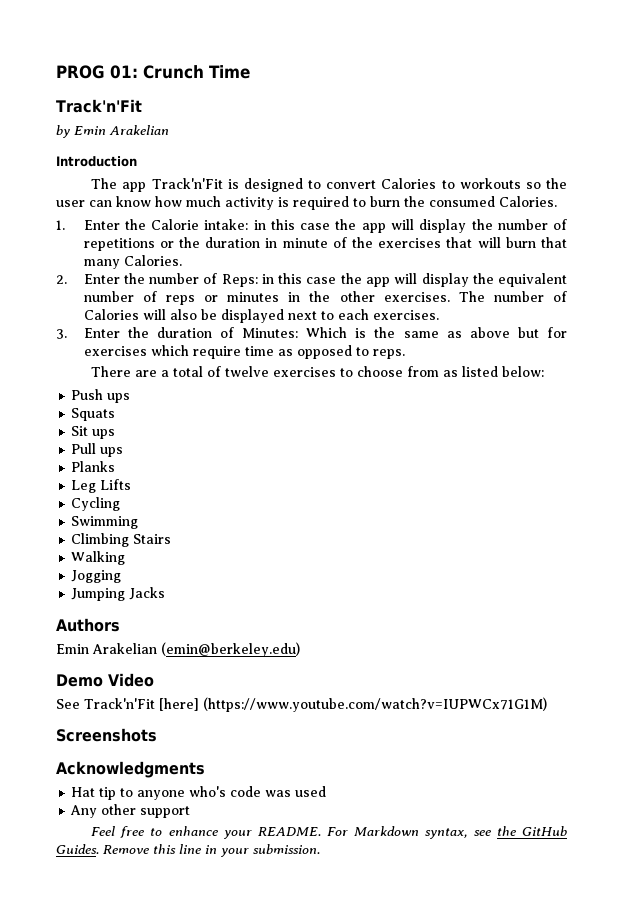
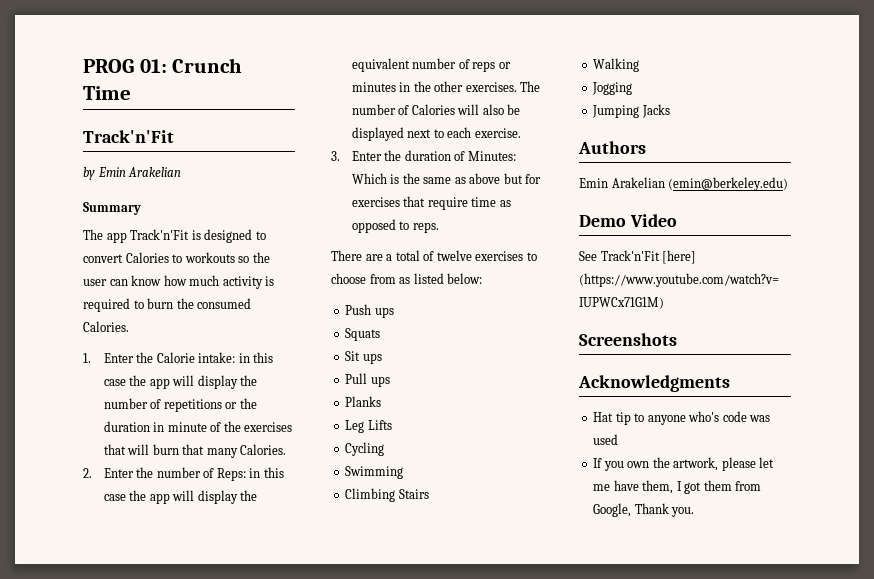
[56,156,137,167] Introduction -> [83,202,141,215] Summary
[372,310,439,320] exercises. -> [474,128,521,138] exercise.
[150,345,189,356] which -> [403,196,426,207] that
[70,804,191,818] [91,826,567,839] [56,844,320,857] Any other support // Feel free to enhance your README. For Markdown syntax, see the GitHub Guides. Remove this line in your submission. -> [593,457,775,471] [593,480,762,494] [593,503,695,517] If you own the artwork, please let me have them, I got them from Google, Thank you.

